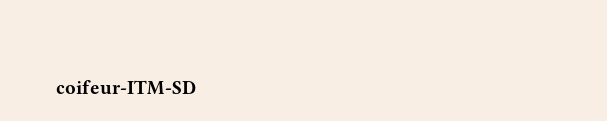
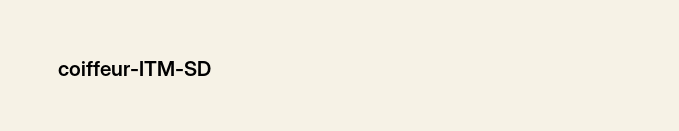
[56,80,196,95] coifeur-ITM-SD -> [58,61,211,76] coiffeur-ITM-SD

